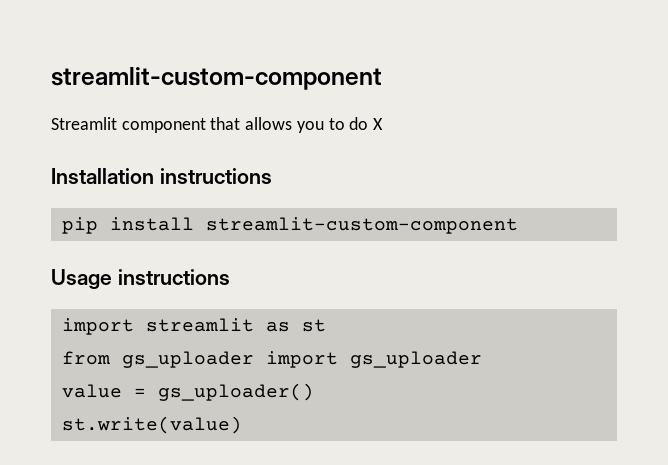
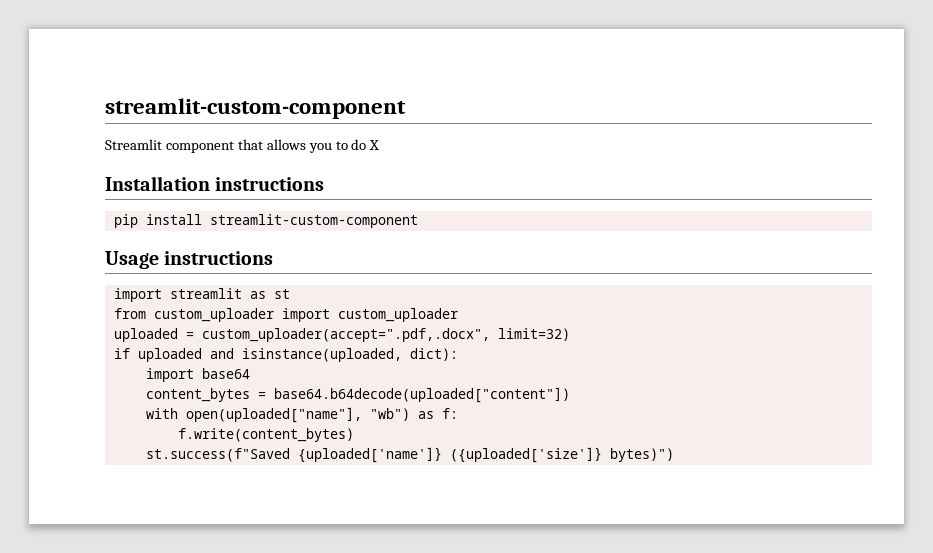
[121,351,482,368] [61,383,314,401] [61,416,242,434] gs_uploader import gs_uploader // value = gs_uploader() // st.write(value) -> [153,308,458,322] [113,328,570,342] [113,348,458,362] [145,368,250,382] [145,387,570,403] [145,407,458,423] [177,428,354,442] [145,447,674,463] custom_uploader import custom_uploader // uploaded = custom_uploader(accept=".pdf,.docx", limit=32) // if uploaded and isinstance(uploaded, dict): // import base64 // content_bytes = base64.b64decode(uploaded["content"]) // with open(uploaded["name"], "wb") as f: // f.write(content_bytes) // st.success(f"Saved {uploaded['name']} ({uploaded['size']} bytes)")

